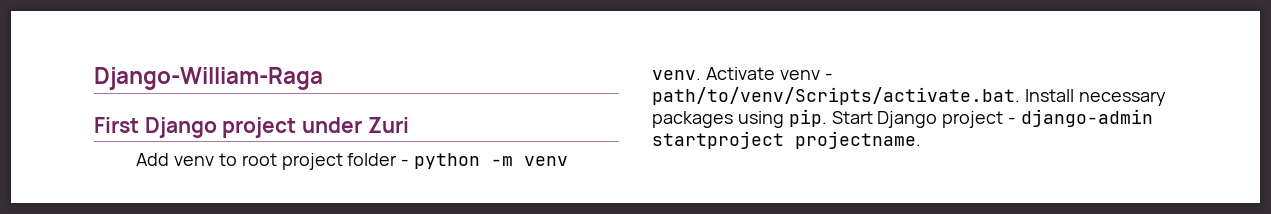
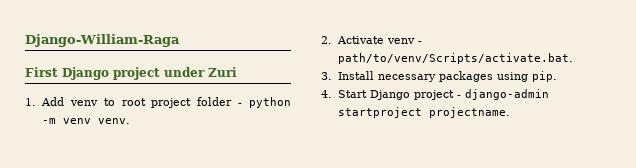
(409, 125) none -> [25,98,36,106] 1.
(701, 75) none -> [321,36,332,44] // 2.
(1020, 96) none -> [321,72,332,80] // 3.
(827, 118) none -> [321,90,332,98] // 4.

